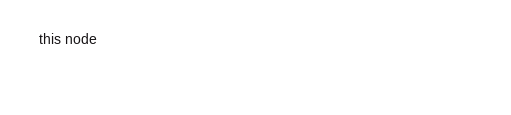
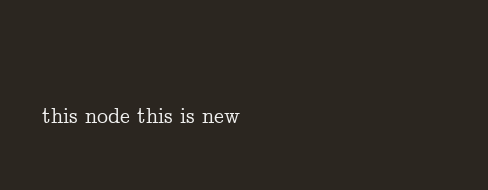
(97, 38) none -> [137,108,240,123] this is new

